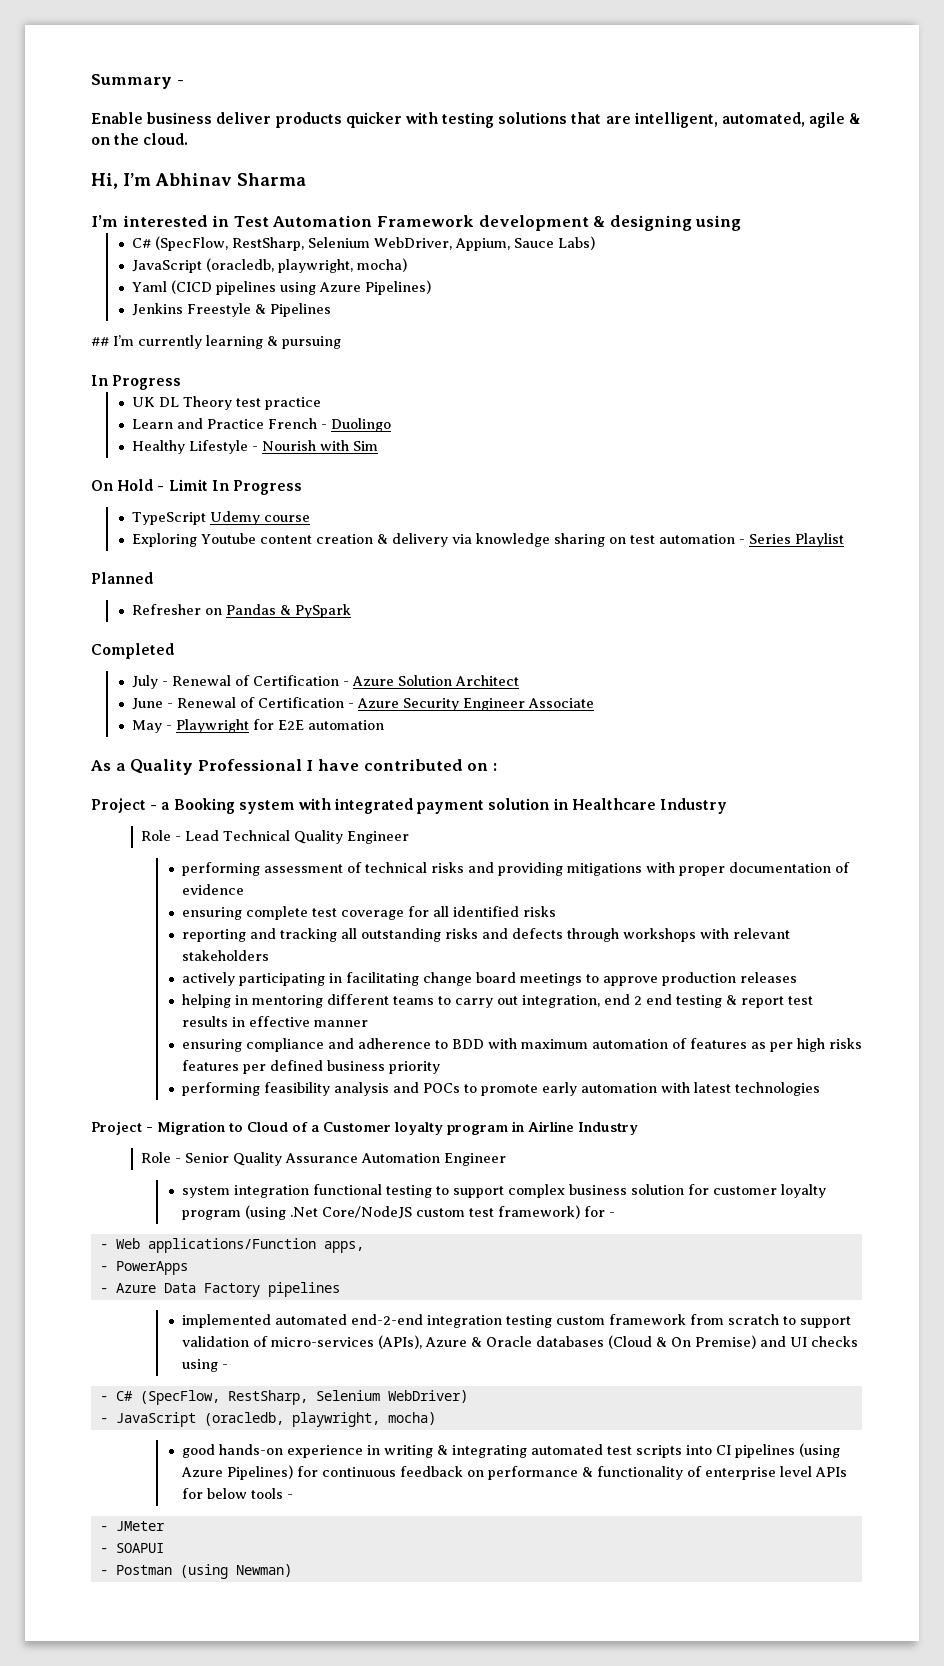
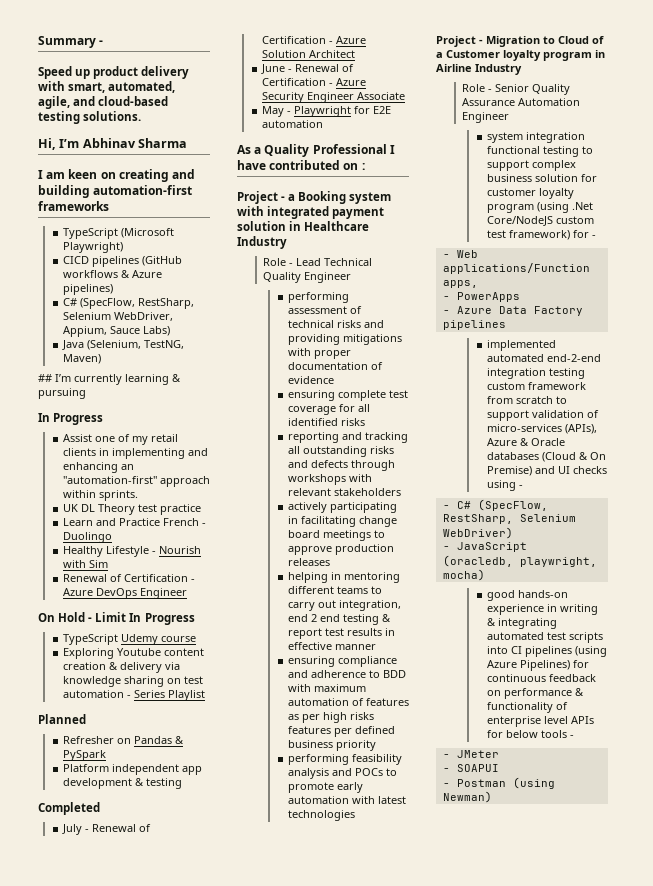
[91,112,861,128] [91,133,189,145] [91,173,306,189] [91,215,742,231] Enable business deliver products quicker with testing solutions that are intelligent, automated, agile & on the cloud. // Hi, I’m Abhinav Sharma // I’m interested in Test Automation Framework development & designing using -> [38,66,190,79] [38,81,176,93] [38,96,169,109] [38,111,142,124] [38,138,188,150] [38,169,196,182] [38,185,193,198] [38,201,109,211] [62,228,174,239] [62,242,123,253] [62,256,182,267] [62,270,162,278] [62,284,113,295] Speed up product delivery with smart, automated, agile, and cloud-based testing solutions. // Hi, I’m Abhinav Sharma // I am keen on creating and building automation-first frameworks // TypeScript (Microsoft Playwright) // CICD pipelines (GitHub workflows & Azure pipelines)
[131,258,407,273] [131,280,431,295] [131,303,331,317] JavaScript (oracledb, playwright, mocha) // Yaml (CICD pipelines using Azure Pipelines) // Jenkins Freestyle & Pipelines -> [61,340,184,350] [62,354,101,364] Java (Selenium, TestNG, Maven)
(182, 382) none -> [62,434,178,445] [62,448,208,459] [62,462,134,473] [62,476,210,487] [62,490,138,501] // Assist one of my retail clients in implementing and enhancing an "automation-first" approach within sprints.
(378, 446) none -> [62,574,195,582] [62,588,187,599] // Renewal of Certification - Azure DevOps Engineer
(351, 611) none -> [62,764,202,775] [62,778,182,789] // Platform independent app development & testing

